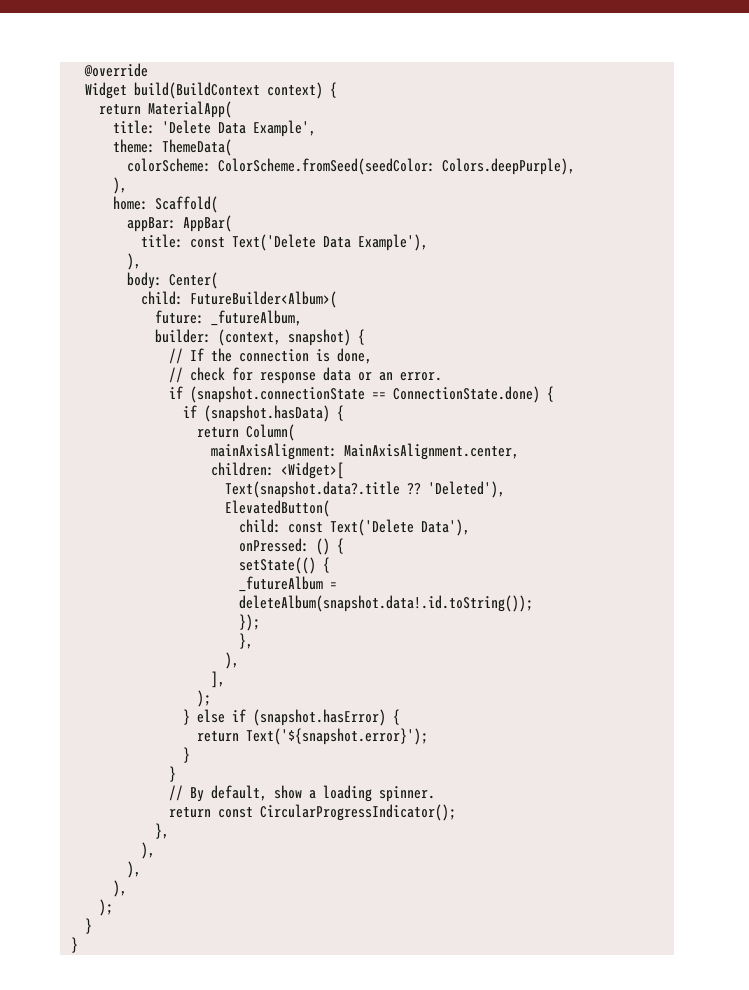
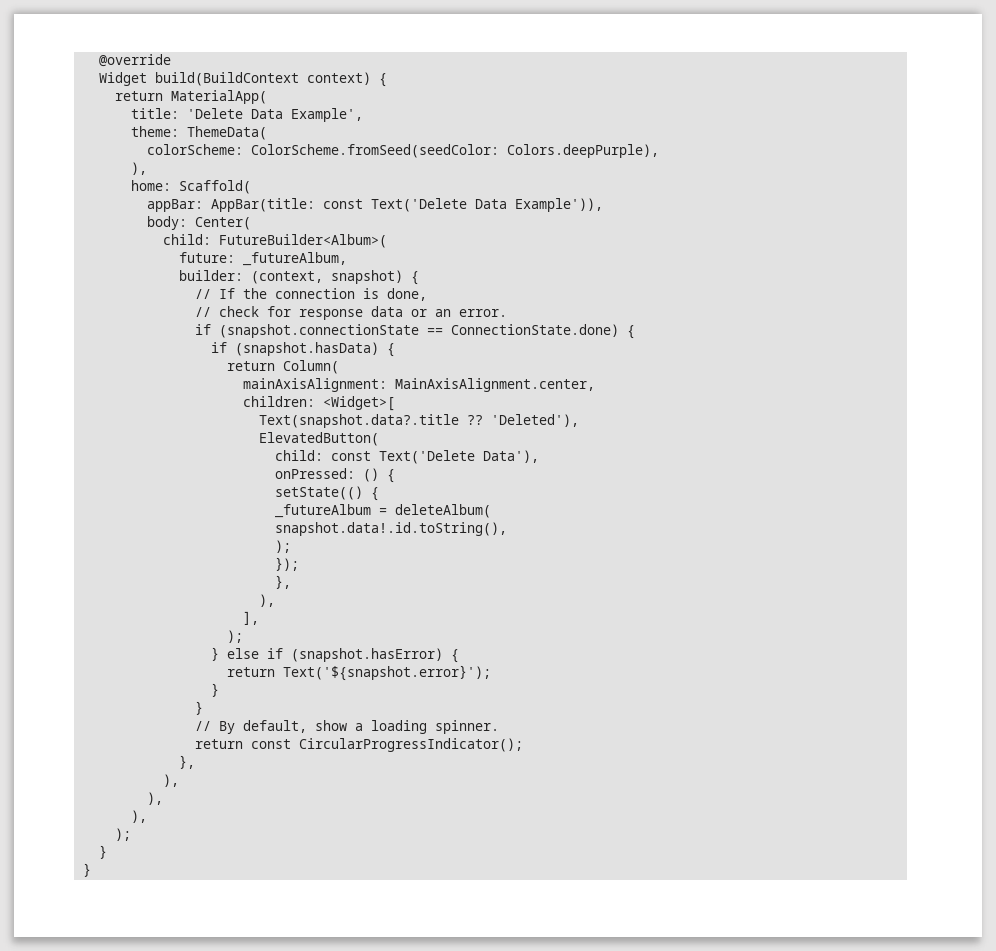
[182,215,232,232] [140,234,183,248] AppBar( // title: -> [210,198,315,212] AppBar(title:
[357,234,428,251] [126,253,141,270] Example'), // ), -> [514,198,603,212] Example')),
[238,595,533,612] // deleteAlbum(snapshot.data!.id.toString()); -> [394,504,491,518] [274,522,507,536] [274,540,291,553] deleteAlbum( // snapshot.data!.id.toString(), // );

